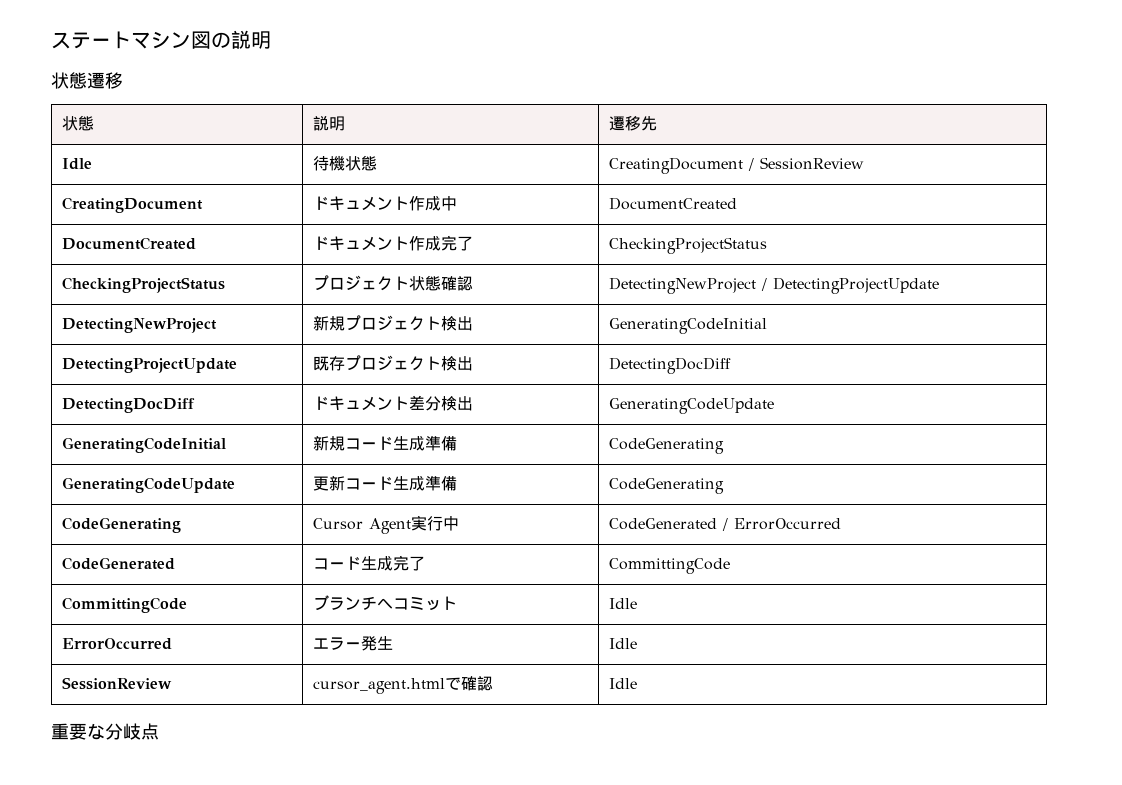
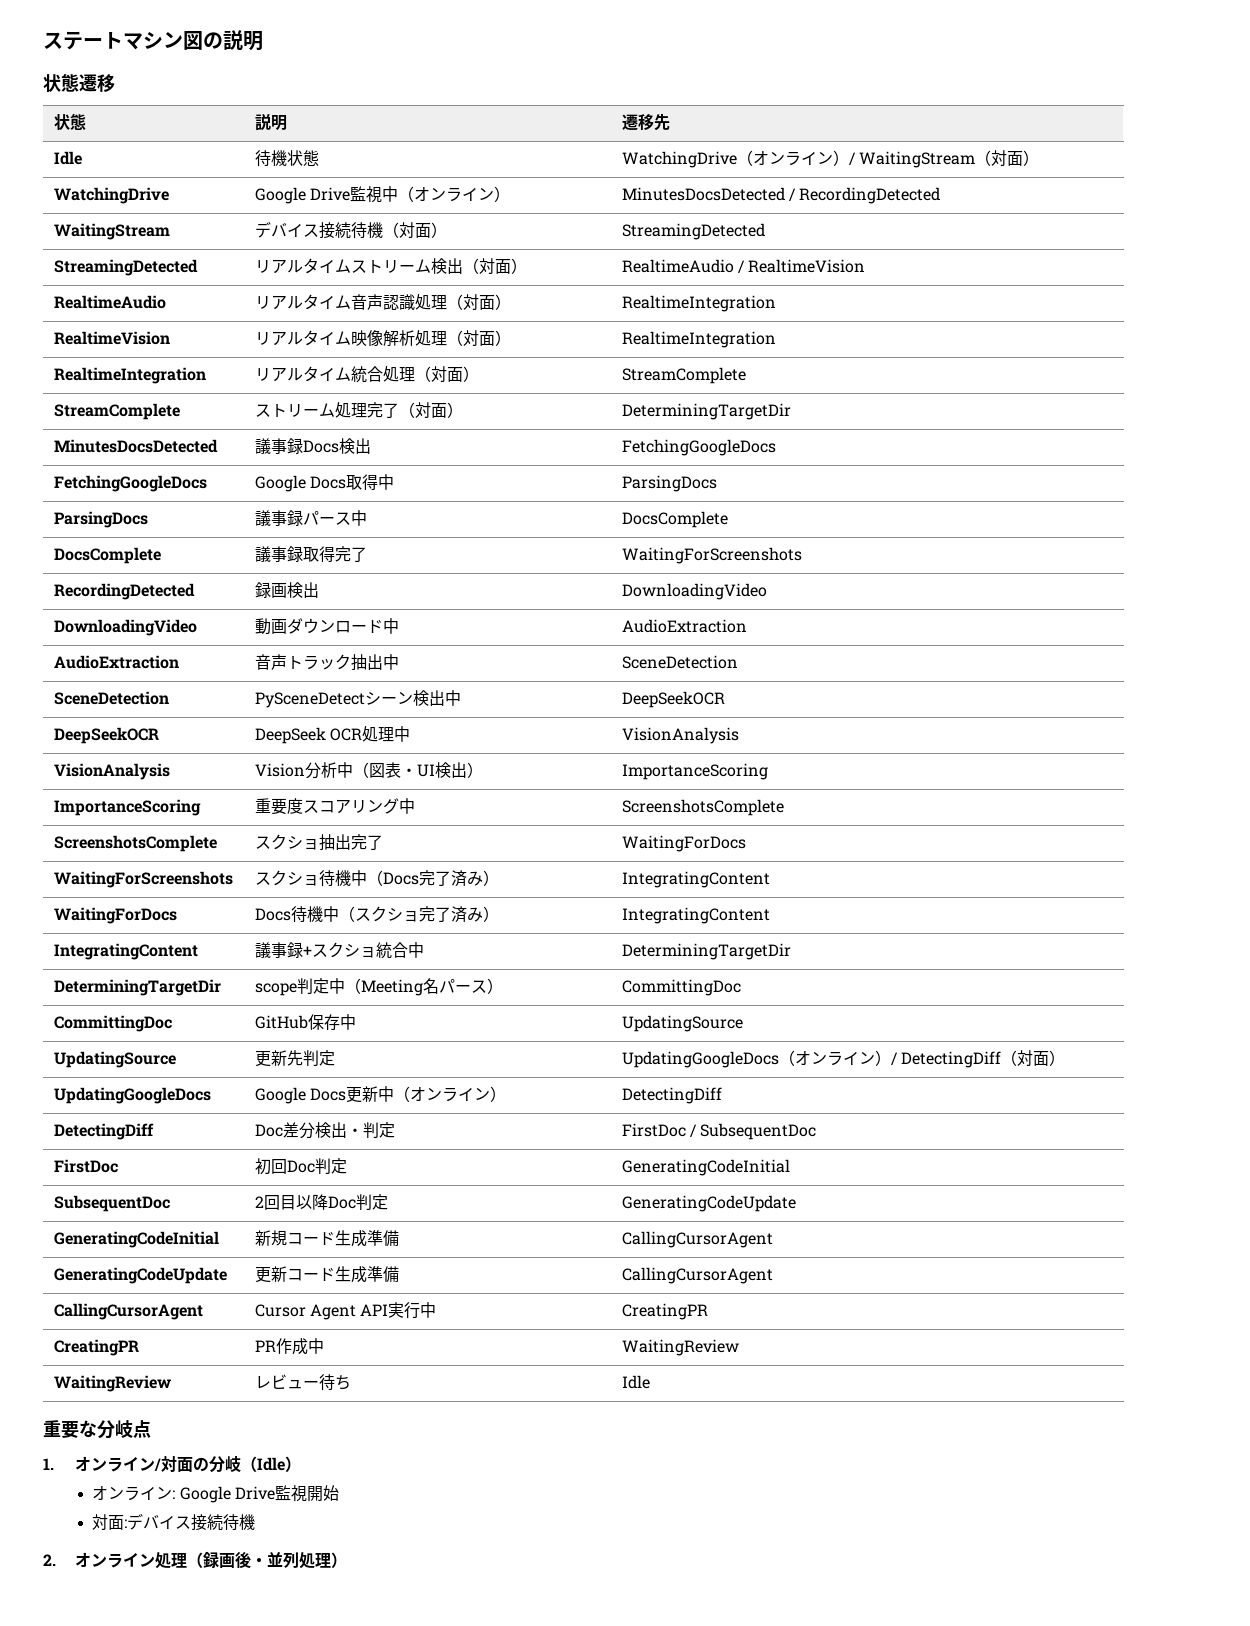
[608,157,864,174] [61,197,203,213] [312,196,457,211] [608,197,737,210] [61,237,196,250] [312,235,473,251] [608,237,767,254] [61,277,225,293] [312,275,473,291] [608,277,939,294] [61,318,217,333] [312,315,473,331] [608,318,767,334] [61,358,237,373] [312,355,473,371] [608,357,731,374] [61,398,195,413] [312,395,473,411] CreatingDocument / SessionReview // CreatingDocument | ドキュメント作成中 | DocumentCreated // DocumentCreated | ドキュメント作成完了 | CheckingProjectStatus // CheckingProjectStatus | プロジェクト状態確認 | DetectingNewProject / DetectingProjectUpdate // DetectingNewProject | 新規プロジェクト検出 | GeneratingCodeInitial // DetectingProjectUpdate | 既存プロジェクト検出 | DetectingDocDiff // DetectingDocDiff | ドキュメント差分検出 -> [621,150,1040,168] [53,187,169,204] [254,186,511,204] [621,187,941,204] [53,223,170,240] [254,221,447,239] [621,223,765,240] [53,259,198,276] [254,258,527,274] [621,259,866,273] [53,295,166,309] [254,294,511,311] [621,295,776,312] [53,331,170,345] [254,330,511,347] [621,331,776,348] [53,367,206,384] [254,366,479,383] [621,367,746,384] [53,403,180,420] [254,402,463,418] [621,403,791,420] [53,439,218,453] [254,438,371,454] [621,439,776,456] [53,475,207,492] [254,474,395,492] [621,475,717,492] [53,511,148,528] [254,510,367,526] [621,511,728,528] [53,547,161,564] [254,546,367,562] [621,547,802,564] [53,583,195,600] [254,582,319,598] [621,583,767,600] [53,619,197,636] [254,618,399,635] [621,619,747,633] [53,655,179,669] [254,654,399,670] [621,655,738,669] [53,691,169,705] [254,690,461,708] [621,691,725,708] [53,727,159,744] [254,726,411,744] [621,727,739,744] [53,763,170,780] [254,762,483,779] [621,763,768,780] [53,799,201,816] [254,798,415,815] [621,799,784,816] [53,835,217,852] [254,834,383,850] [621,835,746,852] [53,871,233,888] [254,870,499,887] [621,871,770,888] [53,907,177,924] [254,906,499,923] [621,907,770,924] [53,943,198,960] [254,942,424,959] [621,943,791,960] [53,979,221,996] [254,978,503,996] [621,979,741,996] [53,1015,172,1032] [254,1014,356,1030] [621,1015,743,1032] [53,1051,176,1068] [254,1050,335,1067] [621,1050,1066,1068] [53,1087,211,1104] [254,1086,507,1104] [621,1087,722,1104] [53,1123,154,1140] [254,1122,395,1139] [621,1123,817,1140] [53,1159,118,1173] [254,1158,347,1175] [621,1159,790,1176] [53,1195,170,1212] [254,1194,388,1210] WatchingDrive（オンライン）/ WaitingStream（対面） // WatchingDrive | Google Drive監視中（オンライン） | MinutesDocsDetected / RecordingDetected // WaitingStream | デバイス接続待機（対面） | StreamingDetected // StreamingDetected | リアルタイムストリーム検出（対面） | RealtimeAudio / RealtimeVision // RealtimeAudio | リアルタイム音声認識処理（対面） | RealtimeIntegration // RealtimeVision | リアルタイム映像解析処理（対面） | RealtimeIntegration // RealtimeIntegration | リアルタイム統合処理（対面） | StreamComplete // StreamComplete | ストリーム処理完了（対面） | DeterminingTargetDir // MinutesDocsDetected | 議事録Docs検出 | FetchingGoogleDocs // FetchingGoogleDocs | Google Docs取得中 | ParsingDocs // ParsingDocs | 議事録パース中 | DocsComplete // DocsComplete | 議事録取得完了 | WaitingForScreenshots // RecordingDetected | 録画検出 | DownloadingVideo // DownloadingVideo | 動画ダウンロード中 | AudioExtraction // AudioExtraction | 音声トラック抽出中 | SceneDetection // SceneDetection | PySceneDetectシーン検出中 | DeepSeekOCR // DeepSeekOCR | DeepSeek OCR処理中 | VisionAnalysis // VisionAnalysis | Vision分析中（図表・UI検出） | ImportanceScoring // ImportanceScoring | 重要度スコアリング中 | ScreenshotsComplete // ScreenshotsComplete | スクショ抽出完了 | WaitingForDocs // WaitingForScreenshots | スクショ待機中（Docs完了済み） | IntegratingContent // WaitingForDocs | Docs待機中（スクショ完了済み） | IntegratingContent // IntegratingContent | 議事録+スクショ統合中 | DeterminingTargetDir // DeterminingTargetDir | scope判定中（Meeting名パース） | CommittingDoc // CommittingDoc | GitHub保存中 | UpdatingSource // UpdatingSource | 更新先判定 | UpdatingGoogleDocs（オンライン）/ DetectingDiff（対面） // UpdatingGoogleDocs | Google Docs更新中（オンライン） | DetectingDiff // DetectingDiff | Doc差分検出・判定 | FirstDoc / SubsequentDoc // FirstDoc | 初回Doc判定 | GeneratingCodeInitial // SubsequentDoc | 2回目以降Doc判定
[608,438,724,454] CodeGenerating -> [621,1231,773,1248] CallingCursorAgent
[608,478,724,494] [61,517,181,533] CodeGenerating // CodeGenerating -> [621,1267,773,1284] [53,1303,203,1320] CallingCursorAgent // CallingCursorAgent
(411, 526) none -> [360,1304,389,1316] API
[608,518,841,531] [61,557,175,570] [312,555,425,571] [608,558,730,574] [61,597,187,613] [312,595,457,611] [608,598,637,609] [61,638,172,650] [312,636,393,651] [608,638,637,649] [61,677,172,690] [312,676,493,694] [608,678,637,689] [51,723,159,740] CodeGenerated / ErrorOccurred // CodeGenerated | コード生成完了 | CommittingCode // CommittingCode | ブランチへコミット | Idle // ErrorOccurred | エラー発生 | Idle // SessionReview | cursor_agent.htmlで確認 | Idle // 重要な分岐点 -> [621,1303,708,1320] [53,1339,139,1356] [254,1338,324,1355] [621,1339,739,1356] [53,1375,172,1392] [254,1374,351,1391] [621,1375,650,1389] [43,1420,151,1439] [43,1456,301,1473] [92,1485,340,1503] [92,1513,256,1531] [43,1551,347,1569] CreatingPR // CreatingPR | PR作成中 | WaitingReview // WaitingReview | レビュー待ち | Idle // 重要な分岐点 // 1.オンライン/対面の分岐（Idle） // オンライン: Google Drive監視開始 // 対面:デバイス接続待機 // 2.オンライン処理（録画後・並列処理）

